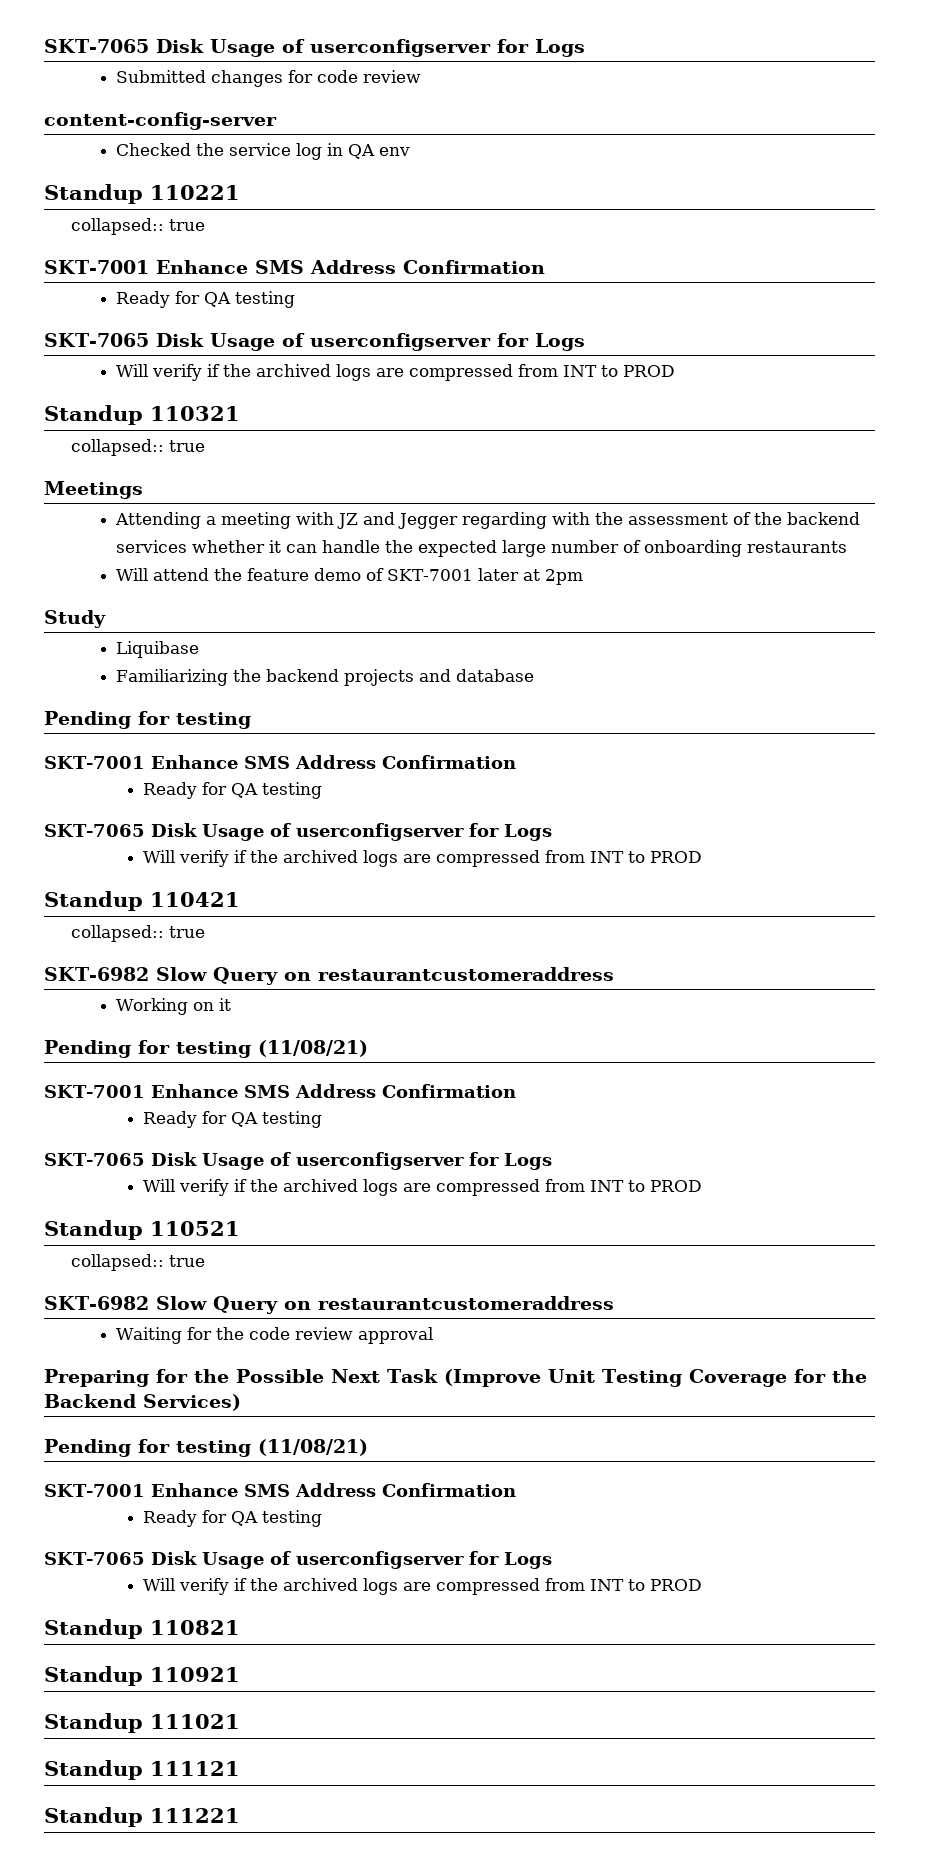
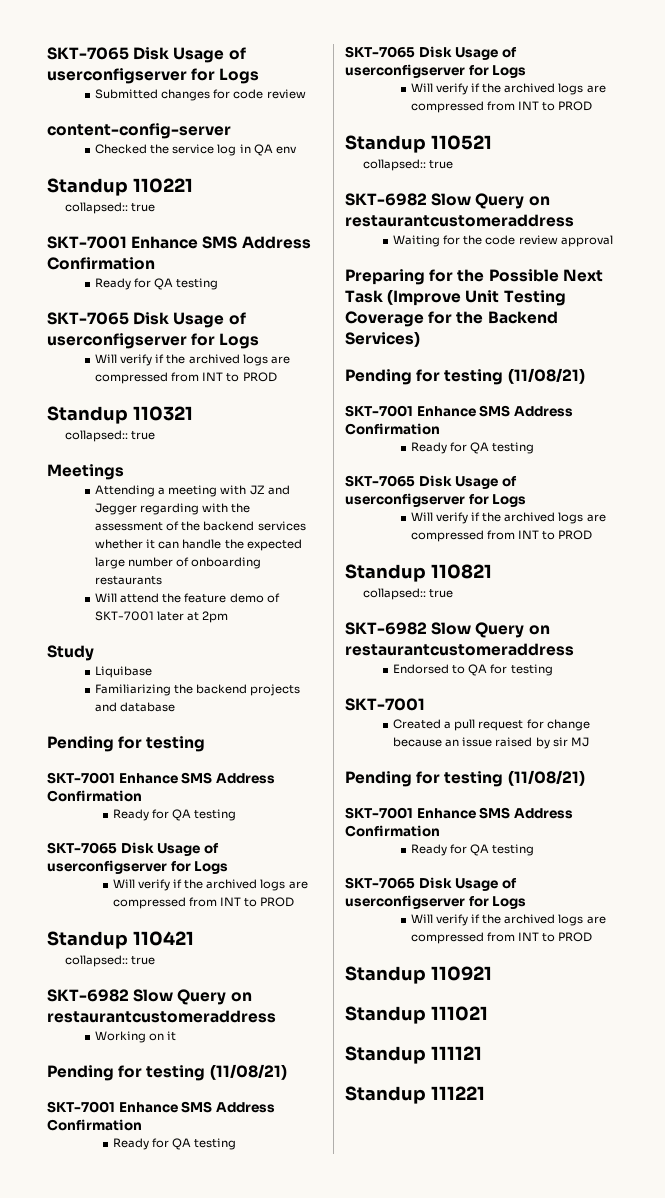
(240, 1627) none -> [362,588,453,600] [345,622,550,638] [345,643,574,656] [393,664,553,676] [345,698,425,711] [393,719,590,731] [393,737,589,749] [345,770,585,787] [345,807,573,819] [345,825,440,837] [410,844,535,856] [345,877,517,891] [345,895,527,909] [410,914,606,926] [410,932,593,944] // collapsed:: true // SKT-6982 Slow Query on restaurantcustomeraddress // Endorsed to QA for testing // SKT-7001 // Created a pull request for change because an issue raised by sir MJ // Pending for testing (11/08/21) // SKT-7001 Enhance SMS Address Confirmation // Ready for QA testing // SKT-7065 Disk Usage of userconfigserver for Logs // Will verify if the archived logs are compressed from INT to PROD

